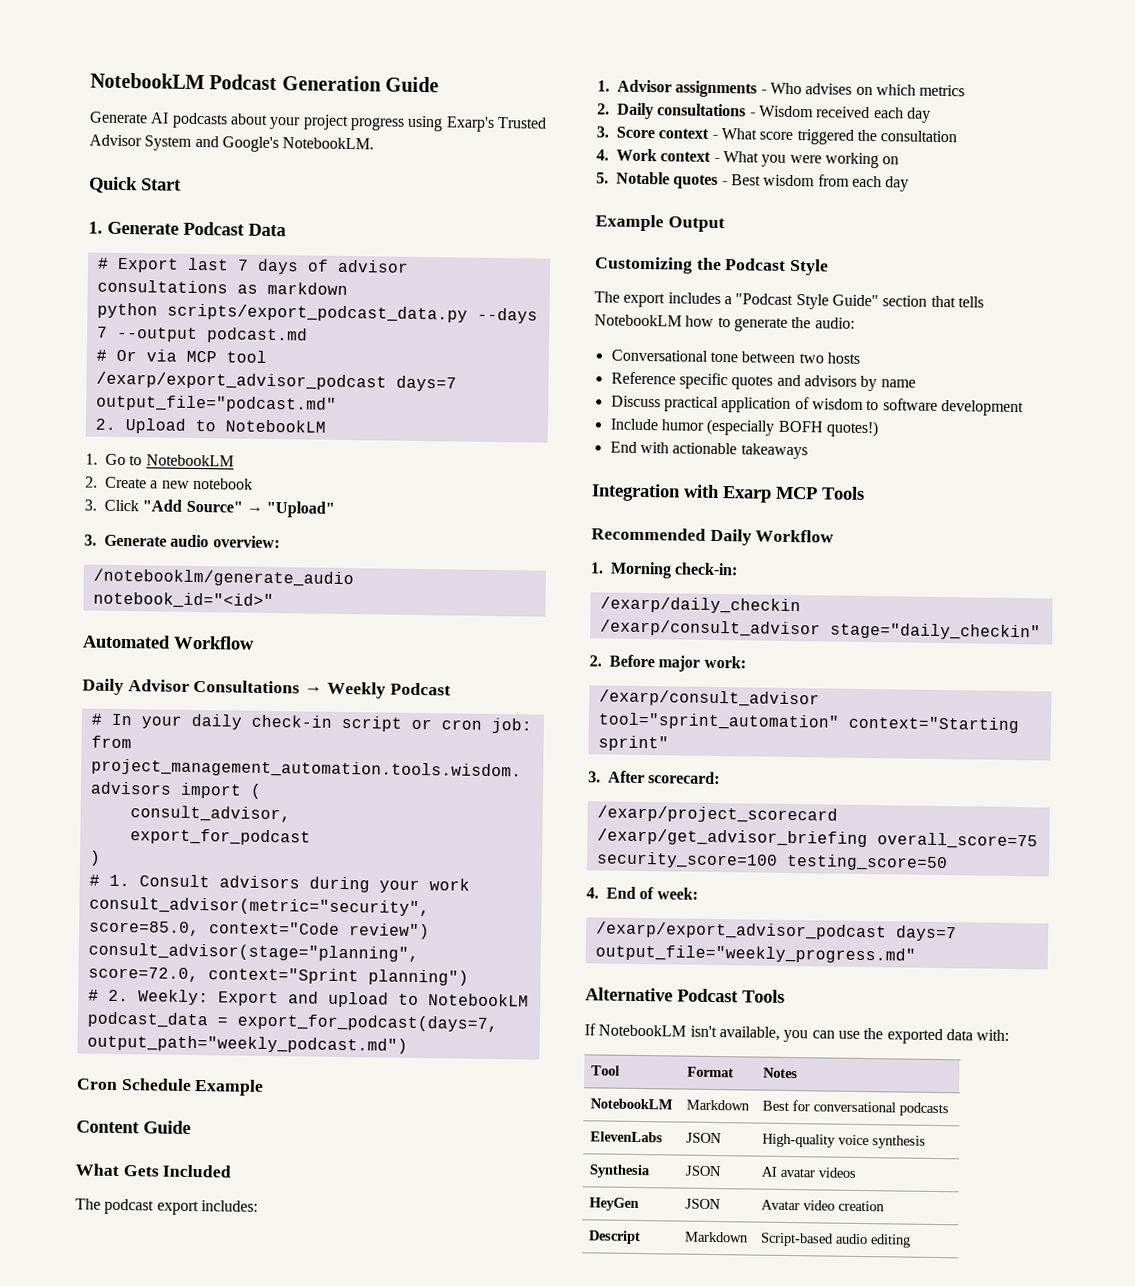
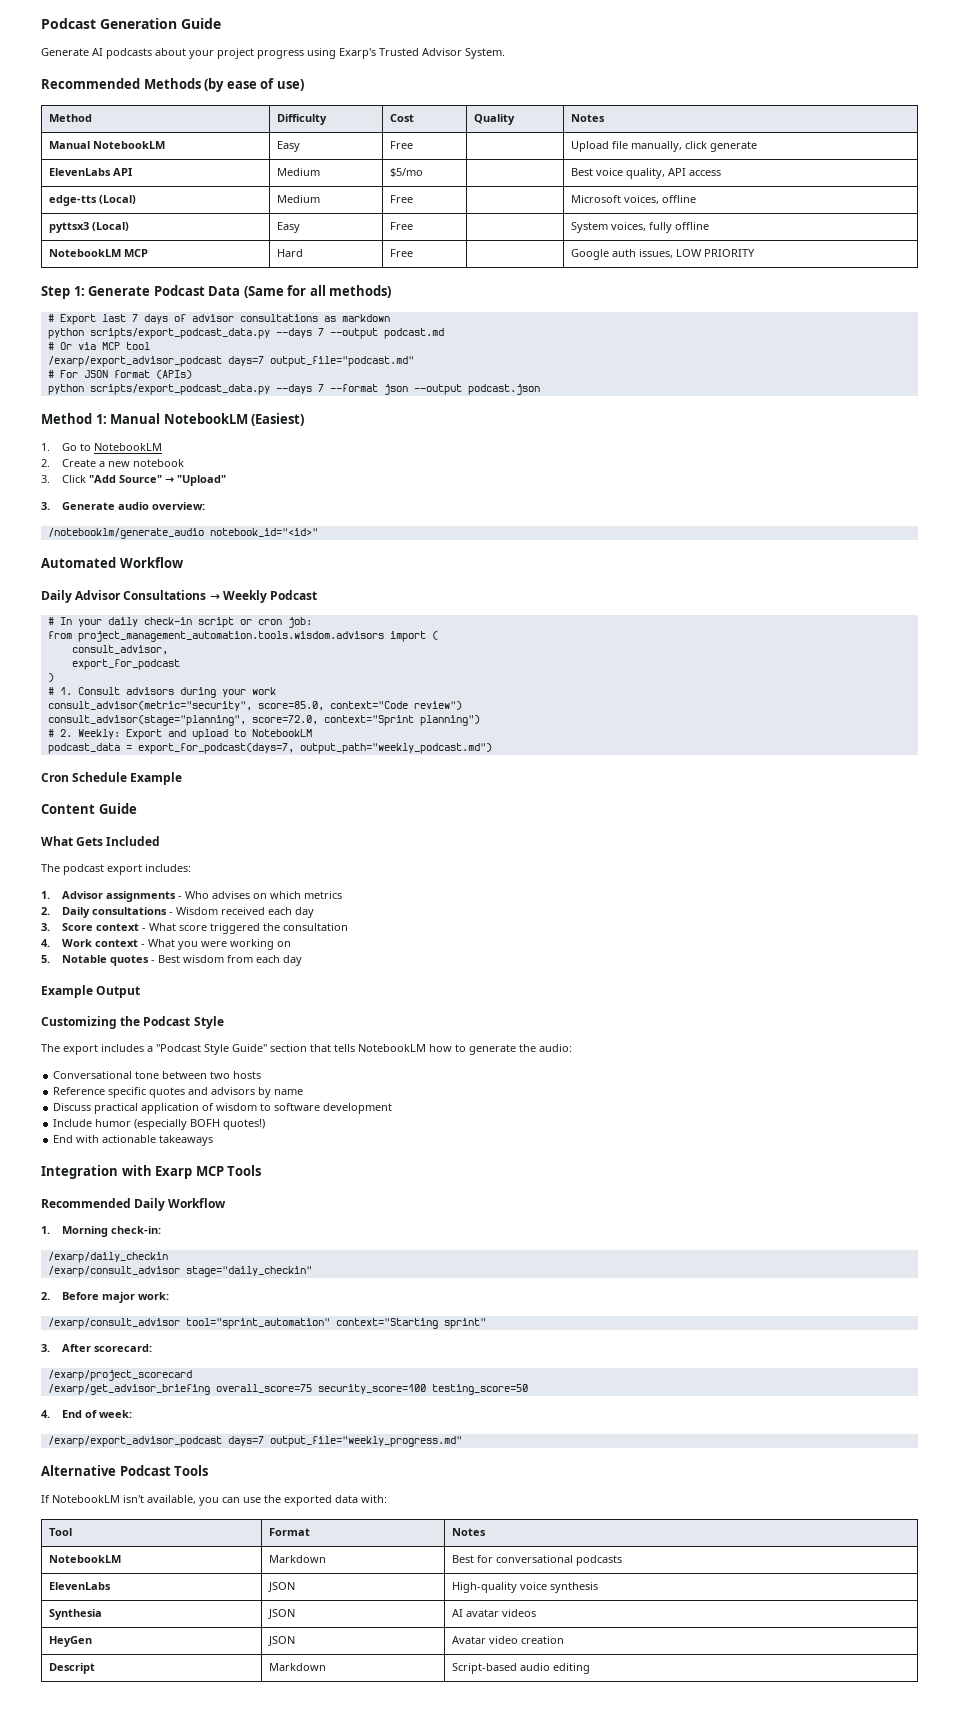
[90,72,205,90] NotebookLM -> (41, 23) none
[144,135,375,153] [89,176,182,194] [88,221,103,234] System and Google's NotebookLM. // Quick Start // 1. -> [465,48,505,59] [41,78,304,92] [48,114,92,122] [276,114,327,125] [389,114,414,122] [473,114,515,125] [570,114,605,122] [48,141,165,149] [276,141,300,152] [389,141,413,149] [570,141,757,152] [48,168,132,176] [276,168,320,176] [389,168,423,177] [570,168,721,179] [48,195,136,206] [276,195,320,203] [389,195,413,203] [570,195,696,204] [48,222,129,233] [276,222,300,233] [389,222,413,230] [570,222,709,233] [48,249,148,257] [276,249,303,257] [389,249,413,257] [570,249,755,260] [41,286,85,299] System. // Recommended Methods (by ease of use) // Method | Difficulty | Cost | Quality | Notes // Manual NotebookLM | Easy | Free | | Upload file manually, click generate // ElevenLabs API | Medium | $5/mo | | Best voice quality, API access // edge-tts (Local) | Medium | Free | | Microsoft voices, offline // pyttsx3 (Local) | Easy | Free | | System voices, fully offline // NotebookLM MCP | Hard | Free | | Google auth issues, LOW PRIORITY // Step 1:
(286, 230) none -> [243,285,392,298] (Same for all methods)
[94,418,326,434] 2. Upload to NotebookLM -> [47,370,192,379] [47,384,540,395] [41,413,305,426] # For JSON format (APIs) // python scripts/export_podcast_data.py --days 7 --format json --output podcast.json // Method 1: Manual NotebookLM (Easiest)

